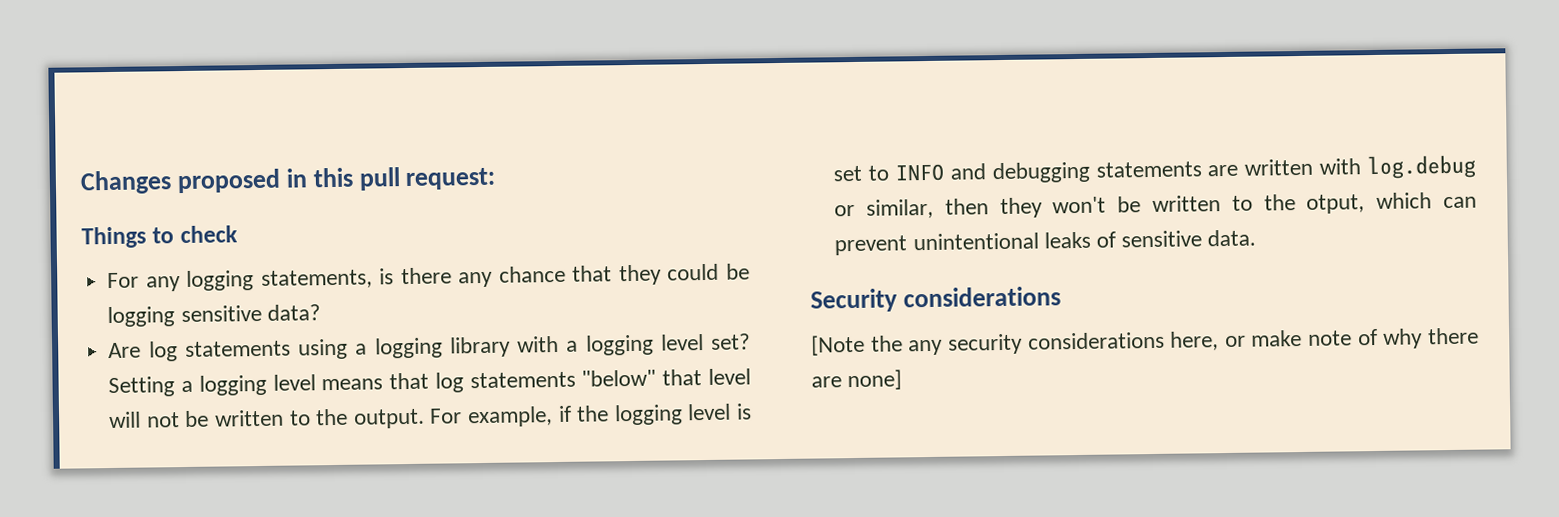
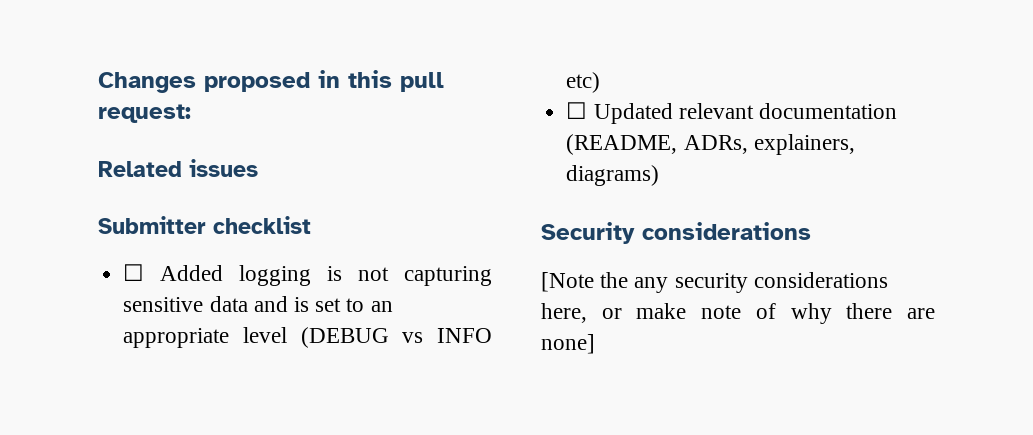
[81,225,238,249] [107,263,750,292] [107,304,321,328] [108,333,751,362] [108,368,751,398] [109,403,753,429] [833,154,1476,184] [834,192,1477,219] [834,229,1257,256] Things to check // For any logging statements, is there any chance that they could be logging sensitive data? // Are log statements using a logging library with a logging level set? Setting a logging level means that log statements "below" that level will not be written to the output. For example, if the logging level is set to INFO and debugging statements are written with log.debug or similar, then they won't be written to the otput, which can prevent unintentional leaks of sensitive data. -> [98,159,258,177] [98,216,311,234] [123,264,492,286] [123,296,393,312] [123,327,492,348] [566,72,601,93] [566,102,897,124] [566,134,855,155] [566,165,660,186] Related issues // Submitter checklist // ☐ Added logging is not capturing sensitive data and is set to an appropriate level (DEBUG vs INFO etc) // ☐ Updated relevant documentation (README, ADRs, explainers, diagrams)

